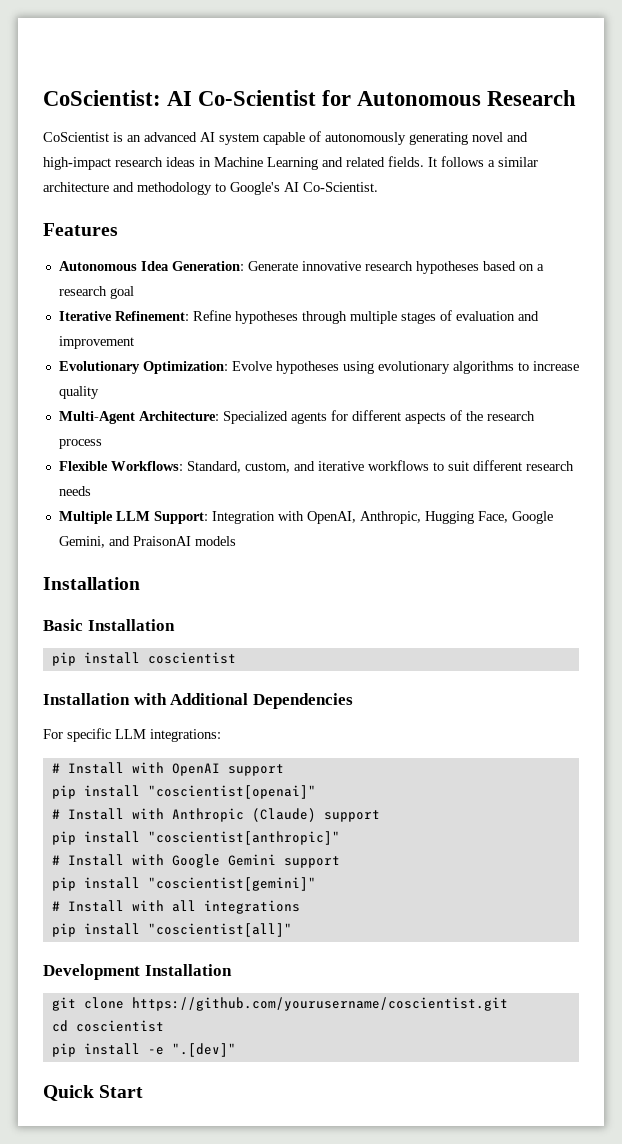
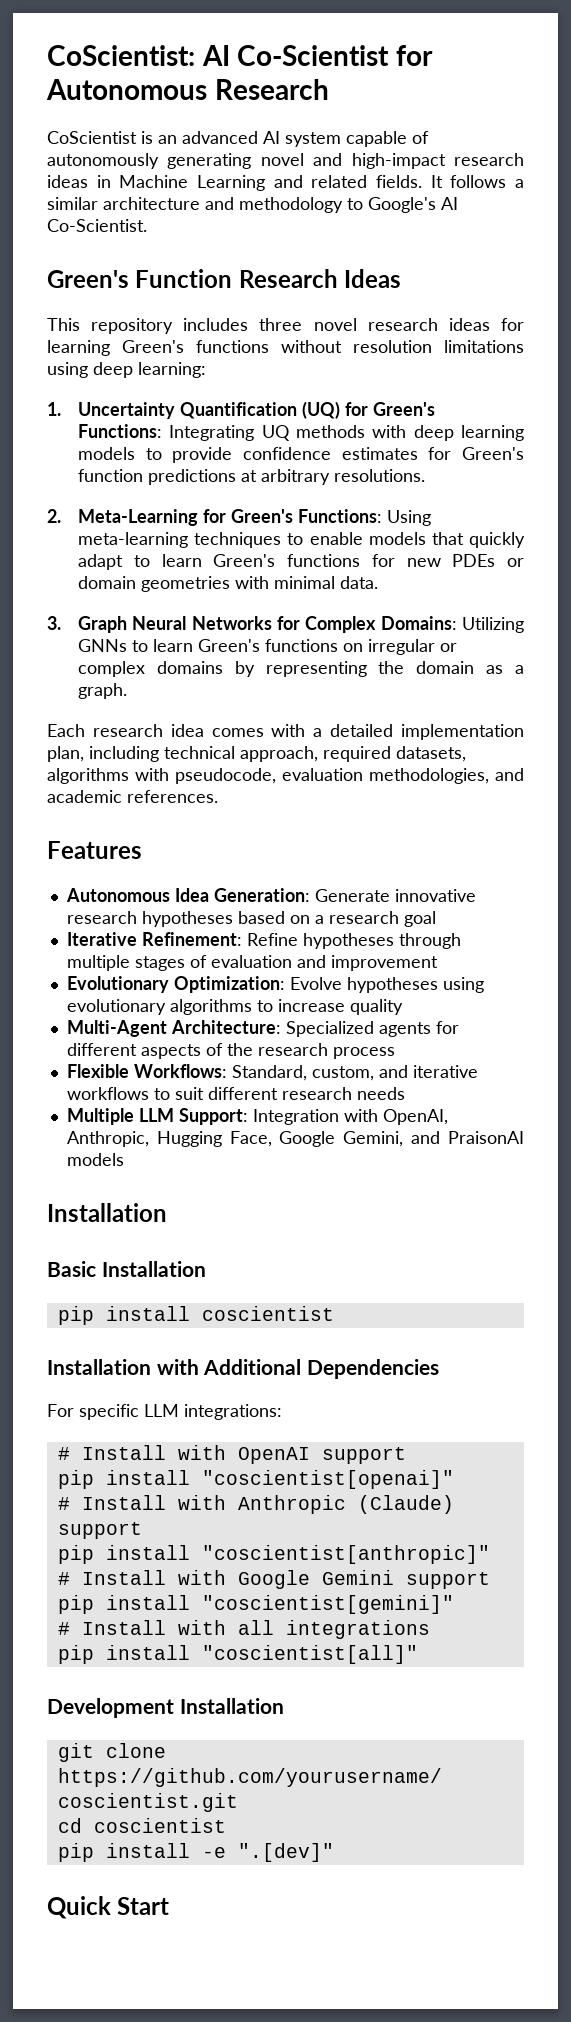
(378, 187) none -> [47,269,402,288] [47,318,524,334] [47,340,524,356] [47,362,206,378] [47,401,436,419] [78,424,524,441] [78,447,524,463] [78,469,426,485] [47,509,432,526] [78,532,525,548] [78,554,524,570] [78,576,379,592] [47,616,524,633] [78,639,458,655] [78,661,524,677] [78,683,128,699] [47,724,524,740] [47,746,466,762] [47,768,524,784] [47,790,218,803] // Green's Function Research Ideas // This repository includes three novel research ideas for learning Green's functions without resolution limitations using deep learning: // 1. Uncertainty Quantification (UQ) for Green's Functions: Integrating UQ methods with deep learning models to provide confidence estimates for Green's function predictions at arbitrary resolutions. // 2. Meta-Learning for Green's Functions: Using meta-learning techniques to enable models that quickly adapt to learn Green's functions for new PDEs or domain geometries with minimal data. // 3. Graph Neural Networks for Complex Domains: Utilizing GNNs to learn Green's functions on irregular or complex domains by representing the domain as a graph. // Each research idea comes with a detailed implementation plan, including technical approach, required datasets, algorithms with pseudocode, evaluation methodologies, and academic references.

